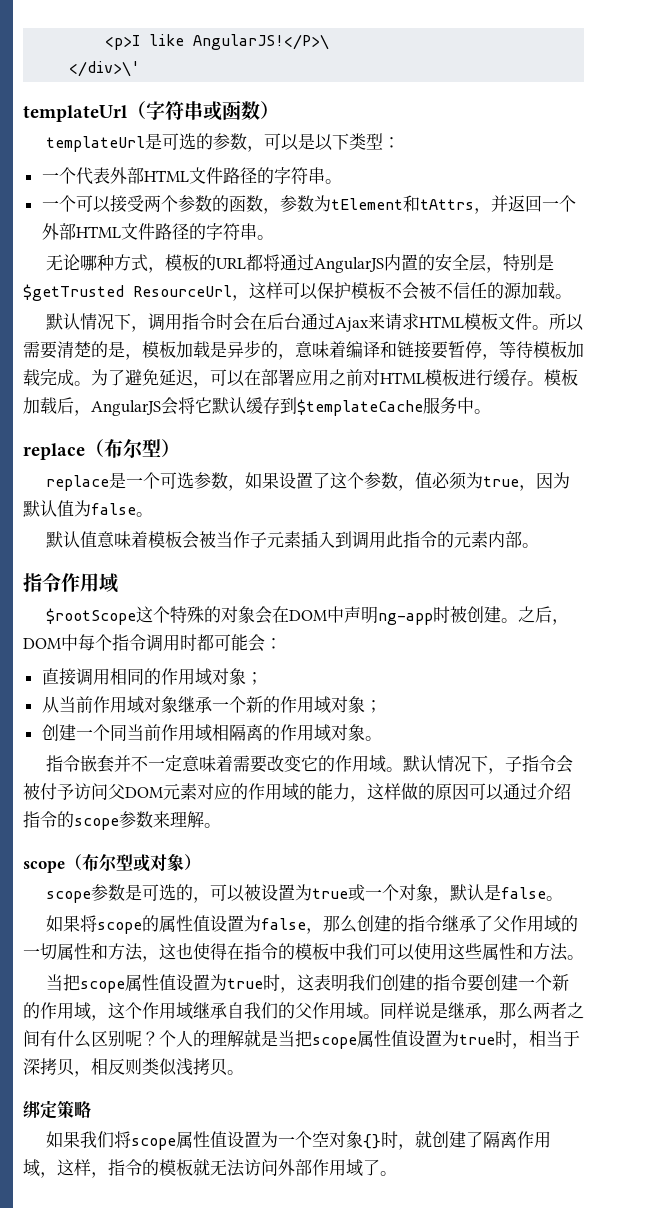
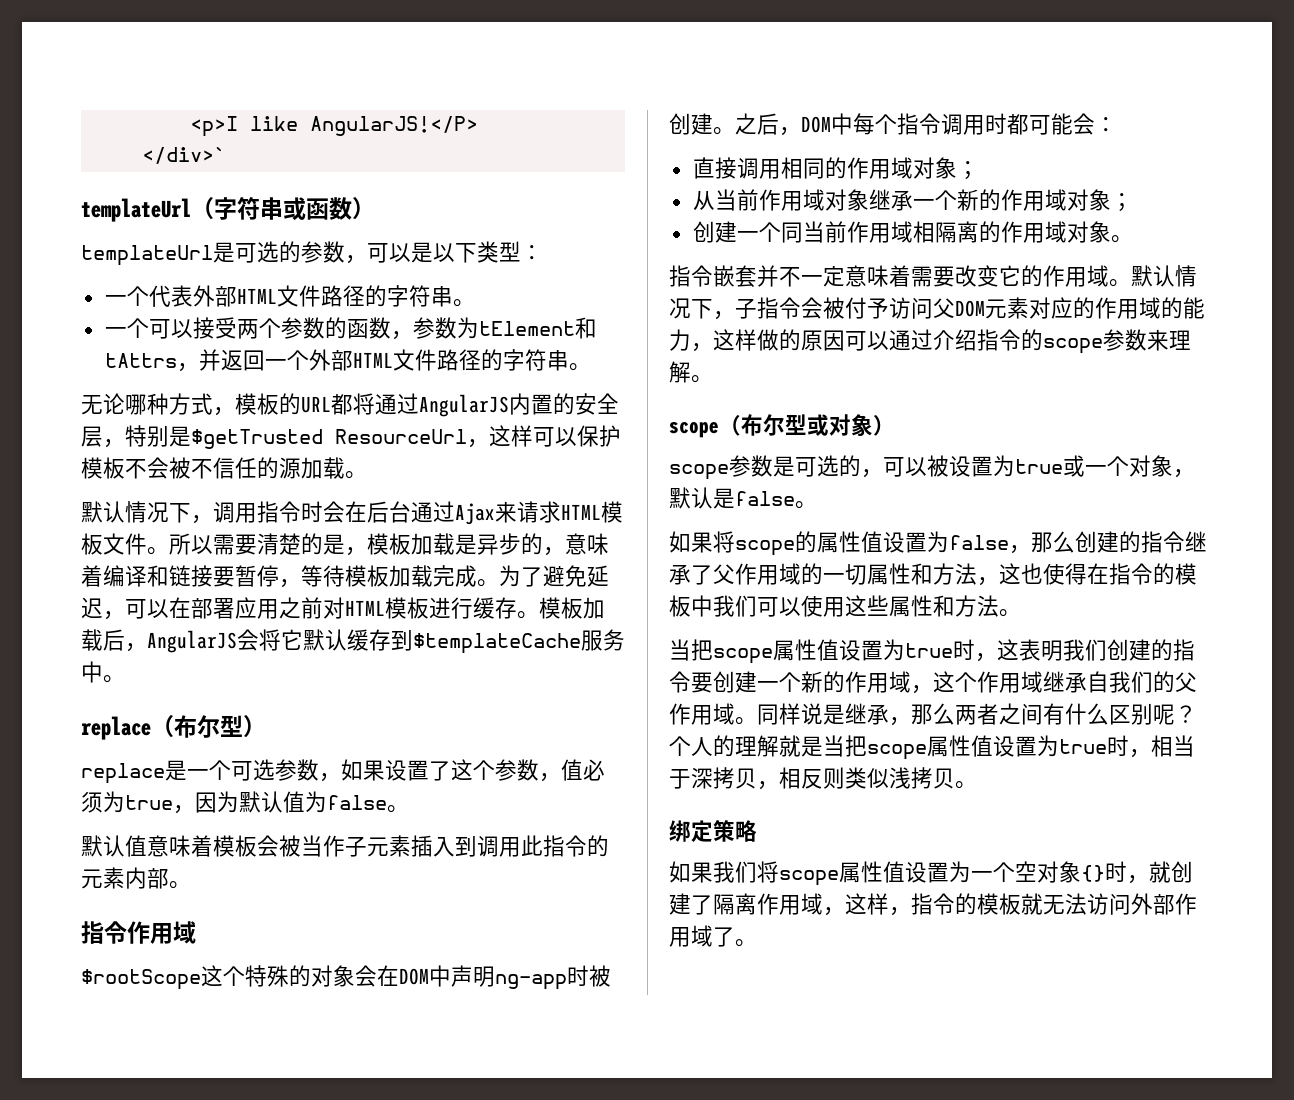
[193,34,330,50] [69,61,141,77] AngularJS!</P>\ // </div>\' -> [309,116,478,136] [141,147,226,164] AngularJS!</P> // </div>`

